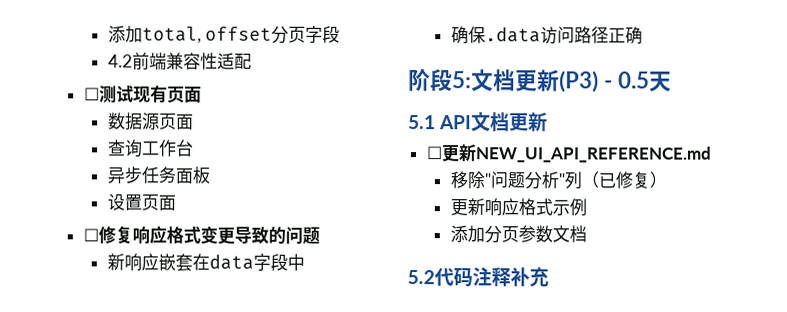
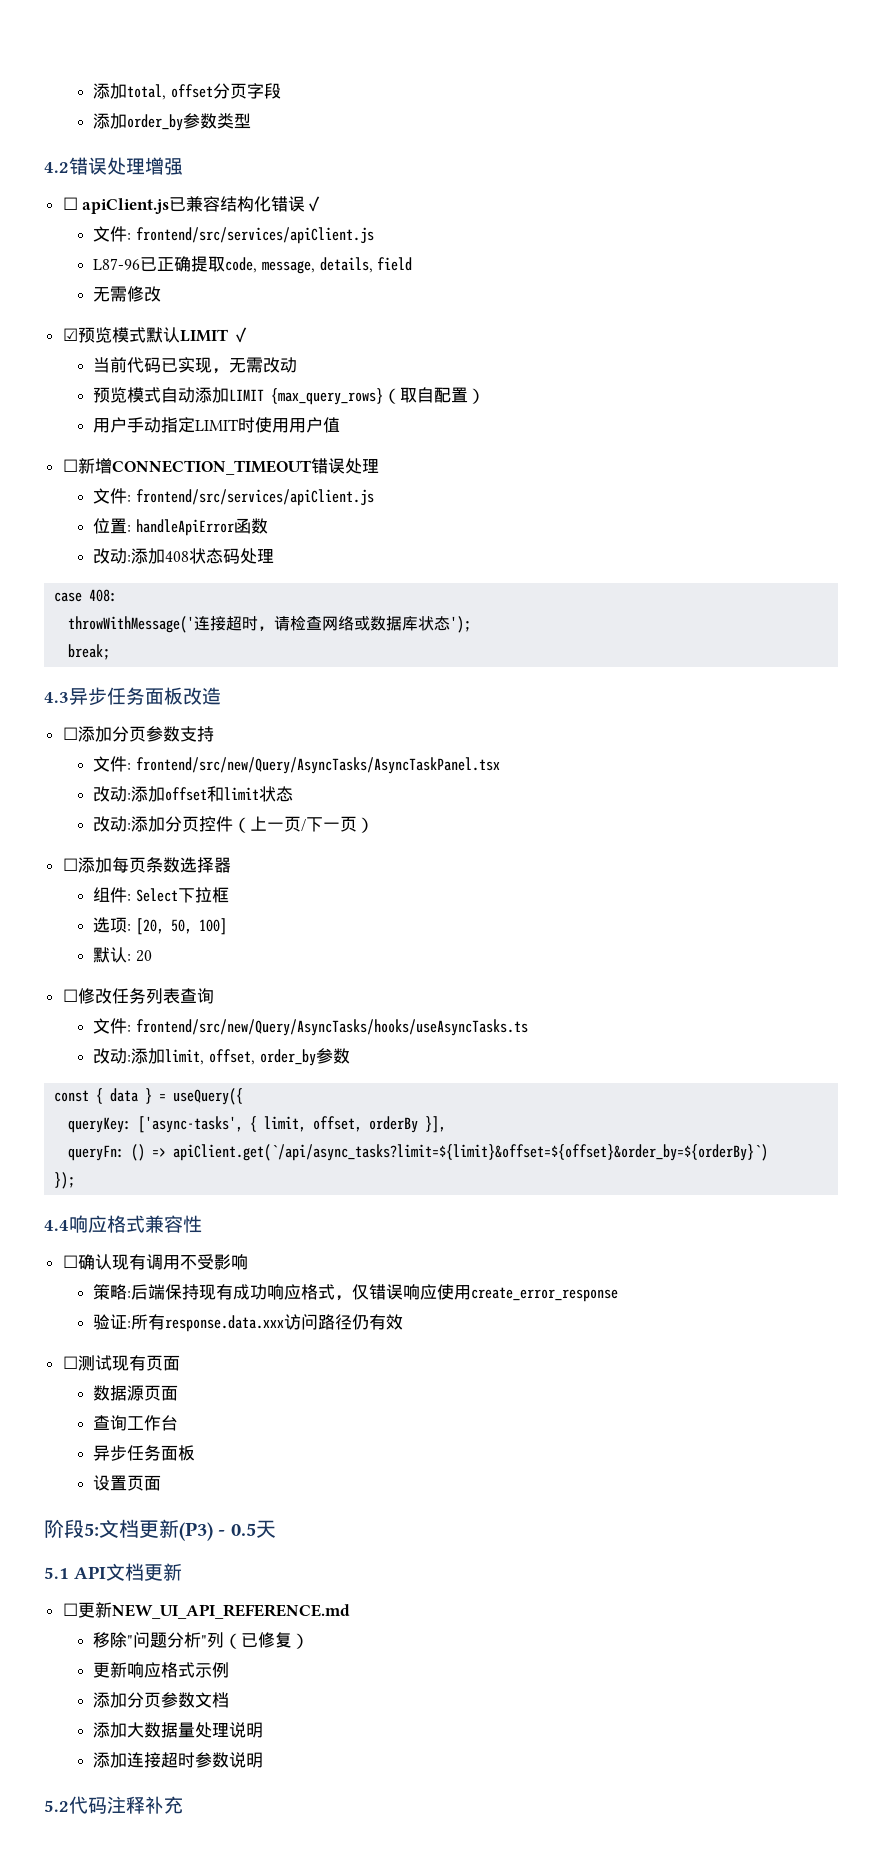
[107,52,252,71] 4.2前端兼容性适配 -> [93,113,252,131] [44,157,183,175] [62,196,323,214] [93,226,375,244] [93,256,413,274] [93,286,162,302] [62,327,250,343] [93,357,298,374] [93,387,486,405] [93,417,341,433] [62,458,379,475] [93,488,375,506] [93,518,269,536] [93,548,275,564] [54,589,118,602] [68,616,472,633] [68,644,111,660] [44,687,221,706] [62,726,214,742] [93,756,501,774] [93,786,294,802] [93,816,375,833] [62,857,231,873] [93,887,230,903] [93,917,228,935] [93,947,153,963] [62,988,214,1004] [93,1018,529,1036] [93,1048,350,1066] [54,1088,244,1105] [68,1116,447,1133] [68,1144,769,1161] [54,1172,76,1189] [44,1215,202,1233] [62,1254,248,1270] [93,1284,619,1302] [93,1314,404,1332] 添加order_by参数类型 // 4.2错误处理增强 // ☐ apiClient.js已兼容结构化错误✓ // 文件: frontend/src/services/apiClient.js // L87-96已正确提取code, message, details, field // 无需修改 // ☑预览模式默认LIMIT ✓ // 当前代码已实现，无需改动 // 预览模式自动添加LIMIT {max_query_rows}（取自配置） // 用户手动指定LIMIT时使用用户值 // ☐新增CONNECTION_TIMEOUT错误处理 // 文件: frontend/src/services/apiClient.js // 位置: handleApiError函数 // 改动:添加408状态码处理 // case 408: // throwWithMessage('连接超时，请检查网络或数据库状态'); // break; // 4.3异步任务面板改造 // ☐添加分页参数支持 // 文件: frontend/src/new/Query/AsyncTasks/AsyncTaskPanel.tsx // 改动:添加offset和limit状态 // 改动:添加分页控件（上一页/下一页） // ☐添加每页条数选择器 // 组件: Select下拉框 // 选项: [20, 50, 100] // 默认: 20 // ☐修改任务列表查询 // 文件: frontend/src/new/Query/AsyncTasks/hooks/useAsyncTasks.ts // 改动:添加limit, offset, order_by参数 // const { data } = useQuery({ // queryKey: ['async-tasks', { limit, offset, orderBy }], // queryFn: () => apiClient.get(`/api/async_tasks?limit=${limit}&offset=${offset}&order_by=${orderBy}`) // }); // 4.4响应格式兼容性 // ☐确认现有调用不受影响 // 策略:后端保持现有成功响应格式，仅错误响应使用create_error_response // 验证:所有response.data.xxx访问路径仍有效
[82,225,320,245] [106,253,305,272] [450,26,643,45] // ☐修复响应格式变更导致的问题 // 新响应嵌套在data字段中 // 确保.data访问路径正确 -> (162, 1483) none
(587, 234) none -> [93,1722,264,1738] [93,1752,264,1768] // 添加大数据量处理说明 // 添加连接超时参数说明

